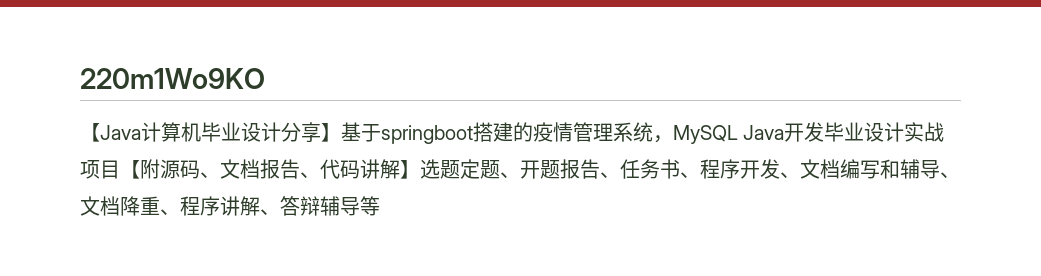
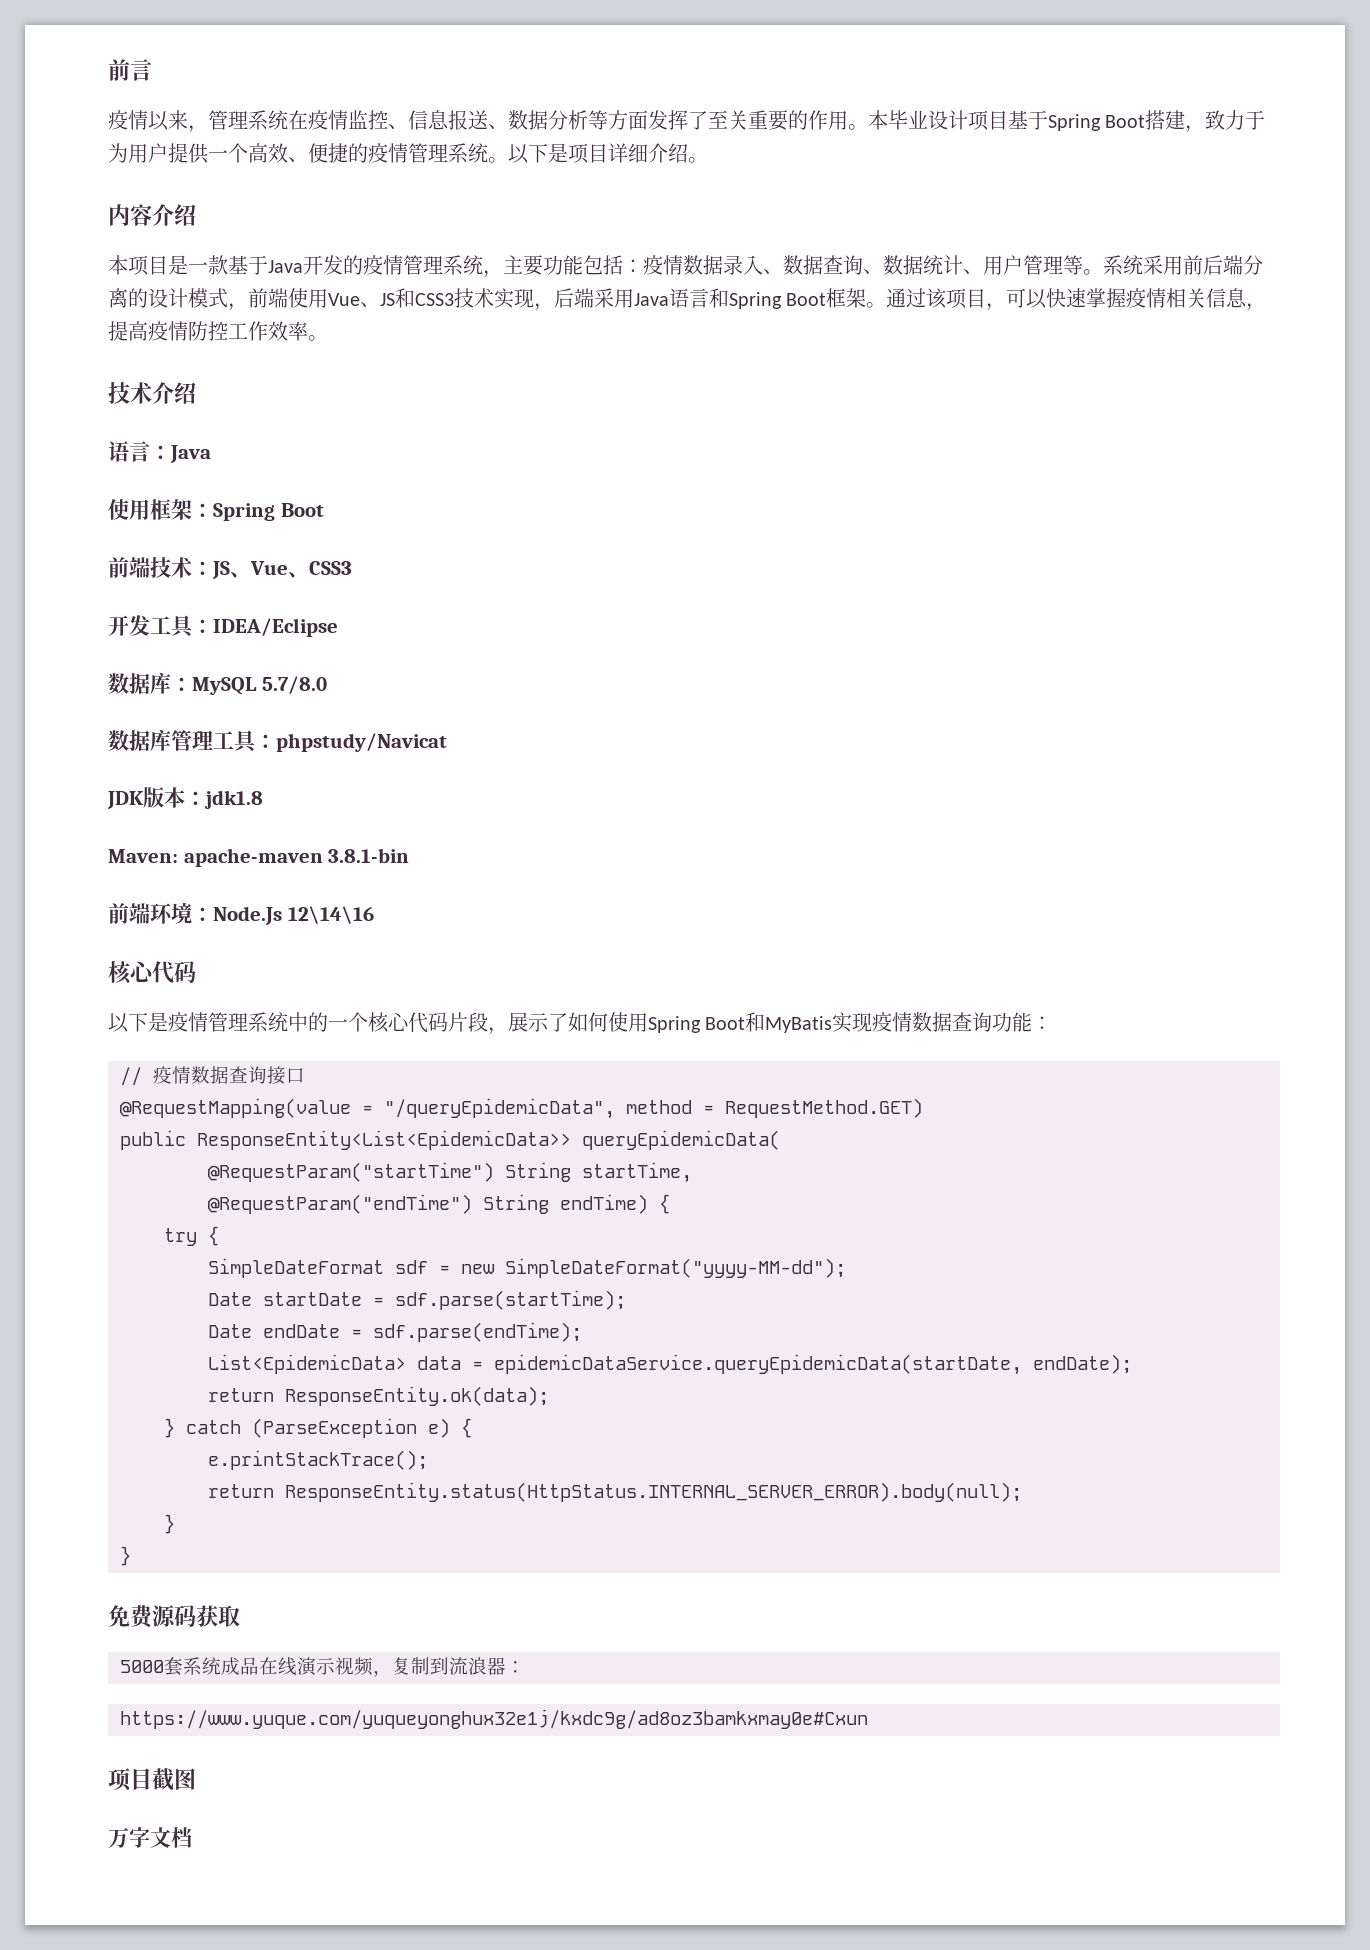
[80,68,265,89] [80,122,945,144] [80,159,960,179] [80,196,380,216] 220m1Wo9KO // 【Java计算机毕业设计分享】基于springboot搭建的疫情管理系统，MySQL Java开发毕业设计实战项目【附源码、文档报告、代码讲解】选题定题、开题报告、任务书、程序开发、文档编写和辅导、文档降重、程序讲解、答辩辅导等 -> [108,59,152,81] [108,110,1266,133] [108,143,708,164] [108,204,196,226] [108,255,1263,278] [108,288,1267,311] [108,321,328,341] [108,382,196,404] [108,441,211,463] [108,499,324,521] [108,557,352,579] [108,615,338,638] [108,672,327,695] [108,729,447,753] [107,787,263,809] [108,848,410,867] [108,903,374,925] [108,961,196,985] [108,1012,1053,1035] [120,1066,305,1086] [120,1098,923,1119] [120,1130,780,1150] [208,1162,692,1183] [208,1194,670,1214] [164,1226,219,1246] [208,1258,846,1278] [208,1290,626,1310] [208,1322,582,1342] [208,1354,1132,1375] [208,1386,549,1406] [164,1418,472,1438] [208,1450,428,1470] [208,1482,1022,1502] [164,1514,175,1534] [120,1546,131,1566] [108,1605,240,1628] [120,1657,525,1677] [120,1709,868,1729] [108,1768,196,1791] [108,1827,192,1848] 前言 // 疫情以来，管理系统在疫情监控、信息报送、数据分析等方面发挥了至关重要的作用。本毕业设计项目基于Spring Boot搭建，致力于为用户提供一个高效、便捷的疫情管理系统。以下是项目详细介绍。 // 内容介绍 // 本项目是一款基于Java开发的疫情管理系统，主要功能包括：疫情数据录入、数据查询、数据统计、用户管理等。系统采用前后端分离的设计模式，前端使用Vue、JS和CSS3技术实现，后端采用Java语言和Spring Boot框架。通过该项目，可以快速掌握疫情相关信息，提高疫情防控工作效率。 // 技术介绍 // 语言：Java // 使用框架：Spring Boot // 前端技术：JS、Vue、CSS3 // 开发工具：IDEA/Eclipse // 数据库：MySQL 5.7/8.0 // 数据库管理工具：phpstudy/Navicat // JDK版本：jdk1.8 // Maven: apache-maven 3.8.1-bin // 前端环境：Node.Js 12\14\16 // 核心代码 // 以下是疫情管理系统中的一个核心代码片段，展示了如何使用Spring Boot和MyBatis实现疫情数据查询功能： // // 疫情数据查询接口 // @RequestMapping(value = "/queryEpidemicData", method = RequestMethod.GET) // public ResponseEntity<List<EpidemicData>> queryEpidemicData( // @RequestParam("startTime") String startTime, // @RequestParam("endTime") String endTime) { // try { // SimpleDateFormat sdf = new SimpleDateFormat("yyyy-MM-dd"); // Date startDate = sdf.parse(startTime); // Date endDate = sdf.parse(endTime); // List<EpidemicData> data = epidemicDataService.queryEpidemicData(startDate, endDate); // return ResponseEntity.ok(data); // } catch (ParseException e) { // e.printStackTrace(); // return ResponseEntity.status(HttpStatus.INTERNAL_SERVER_ERROR).body(null); // } // } // 免费源码获取 // 5000套系统成品在线演示视频，复制到流浪器： // https://www.yuque.com/yuqueyonghux32e1j/kxdc9g/ad8oz3bamkxmay0e#Cxun // 项目截图 // 万字文档

